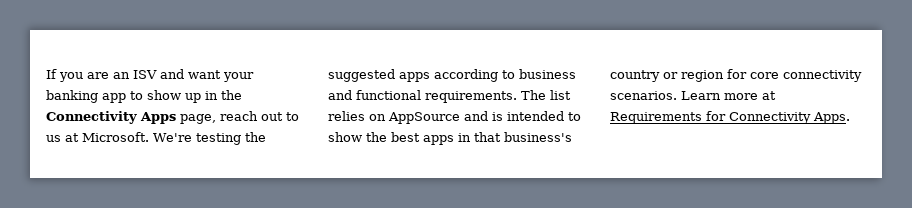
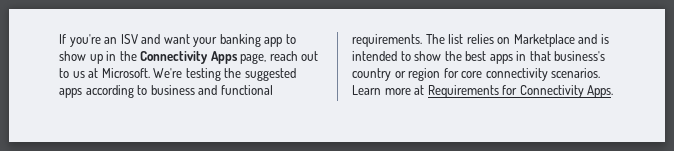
[59,72,109,82] you are -> [69,34,101,47] you're
[388,112,460,124] AppSource -> [513,34,575,47] Marketplace

